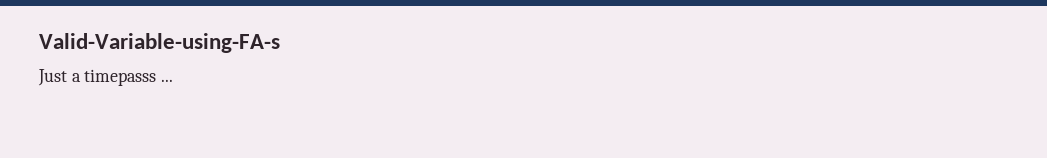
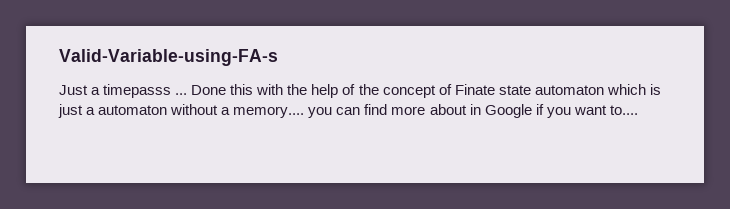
(174, 80) none -> [191,84,661,98] [58,104,638,118] Done this with the help of the concept of Finate state automaton which is just a automaton without a memory.... you can find more about in Google if you want to....

